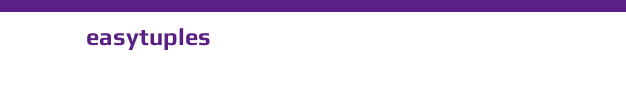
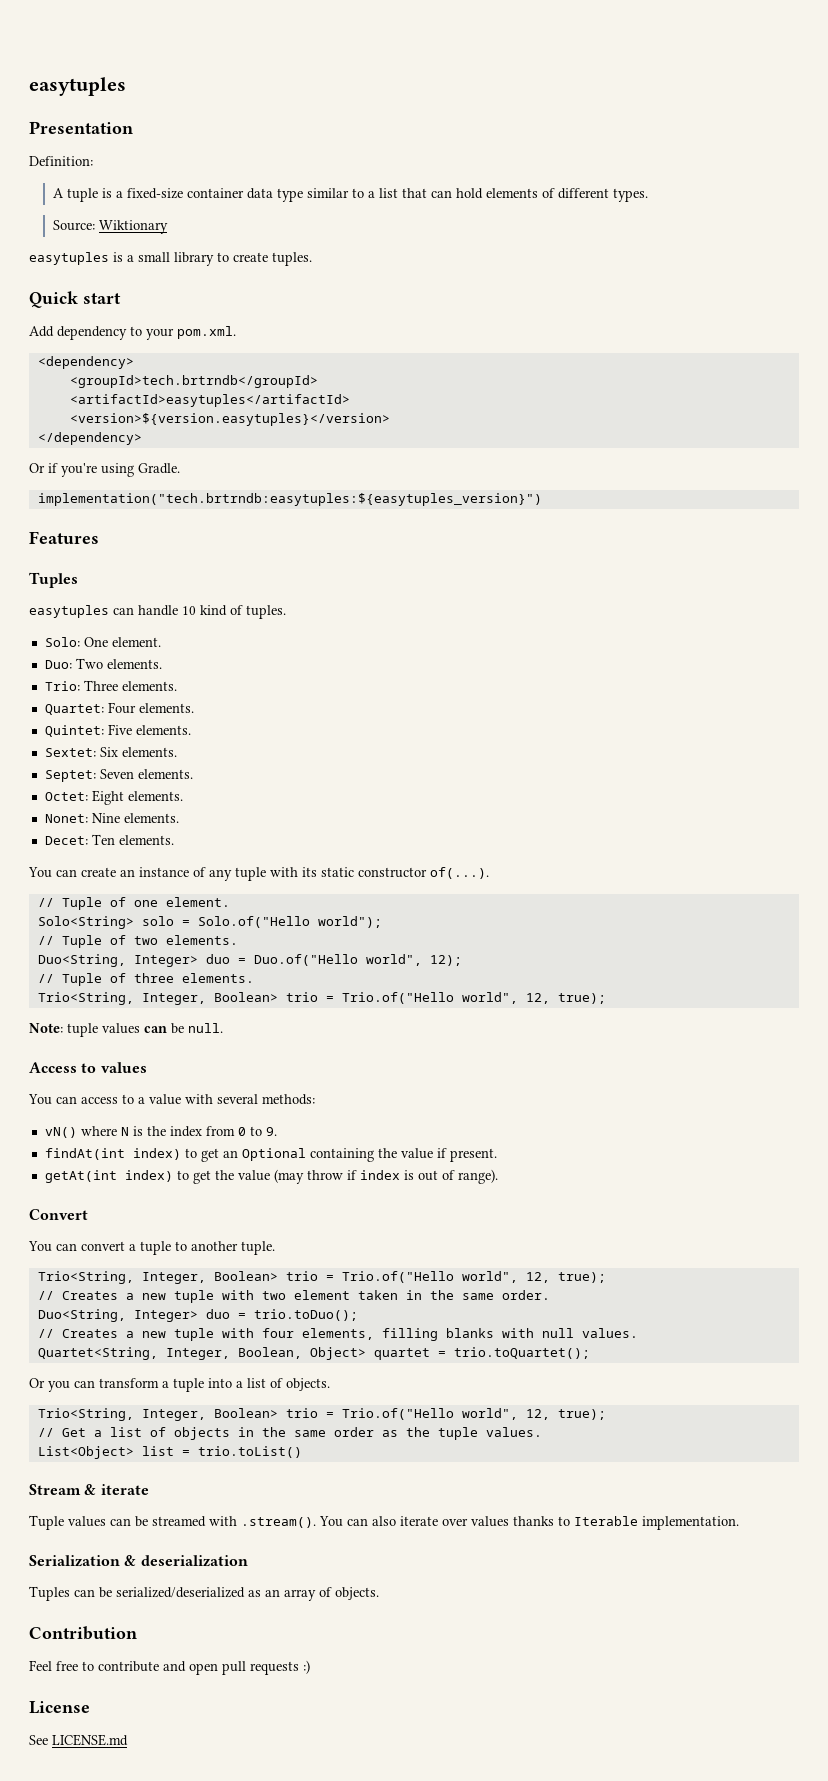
[86,28,211,50] easytuples -> [29,77,126,96] [29,121,133,134] [29,156,93,166] [53,188,649,202] [53,220,169,234] [29,252,312,266] [29,291,121,308] [29,326,236,340] [37,356,134,369] [69,375,318,388] [69,394,350,407] [69,413,390,426] [37,432,142,445] [29,463,180,477] [37,493,542,506] [29,531,99,544] [29,572,78,588] [29,605,286,619] [44,637,161,647] [44,658,162,669] [44,680,177,691] [44,702,194,715] [44,724,191,737] [44,747,177,757] [44,769,193,782] [44,790,183,805] [44,813,179,823] [44,834,174,845] [28,867,489,881] [37,897,230,910] [37,916,382,929] [37,935,238,948] [37,954,462,967] [37,973,254,986] [37,992,606,1005] [29,1023,223,1037] [29,1062,147,1073] [28,1094,315,1105] [44,1126,277,1138] [44,1148,497,1162] [44,1169,498,1184] [29,1209,88,1220] [28,1241,275,1255] [37,1271,606,1284] [37,1290,550,1303] [37,1309,358,1322] [37,1328,638,1341] [37,1347,590,1360] [29,1378,330,1392] [37,1408,606,1421] [37,1427,542,1440] [37,1446,302,1459] [29,1484,149,1495] [29,1515,739,1530] [29,1555,248,1567] [29,1586,379,1601] [29,1626,137,1640] [29,1660,310,1675] [29,1701,90,1714] [29,1734,128,1746] easytuples // Presentation // Definition: // A tuple is a fixed-size container data type similar to a list that can hold elements of different types. // Source: Wiktionary // easytuples is a small library to create tuples. // Quick start // Add dependency to your pom.xml. // <dependency> // <groupId>tech.brtrndb</groupId> // <artifactId>easytuples</artifactId> // <version>${version.easytuples}</version> // </dependency> // Or if you're using Gradle. // implementation("tech.brtrndb:easytuples:${easytuples_version}") // Features // Tuples // easytuples can handle 10 kind of tuples. // Solo: One element. // Duo: Two elements. // Trio: Three elements. // Quartet: Four elements. // Quintet: Five elements. // Sextet: Six elements. // Septet: Seven elements. // Octet: Eight elements. // Nonet: Nine elements. // Decet: Ten elements. // You can create an instance of any tuple with its static constructor of(...). // // Tuple of one element. // Solo<String> solo = Solo.of("Hello world"); // // Tuple of two elements. // Duo<String, Integer> duo = Duo.of("Hello world", 12); // // Tuple of three elements. // Trio<String, Integer, Boolean> trio = Trio.of("Hello world", 12, true); // Note: tuple values can be null. // Access to values // You can access to a value with several methods: // vN() where N is the index from 0 to 9. // findAt(int index) to get an Optional containing the value if present. // getAt(int index) to get the value (may throw if index is out of range). // Convert // You can convert a tuple to another tuple. // Trio<String, Integer, Boolean> trio = Trio.of("Hello world", 12, true); // // Creates a new tuple with two element taken in the same order. // Duo<String, Integer> duo = trio.toDuo(); // // Creates a new tuple with four elements, filling blanks with null values. // Quartet<String, Integer, Boolean, Object> quartet = trio.toQuartet(); // Or you can transform a tuple into a list of objects. // Trio<String, Integer, Boolean> trio = Trio.of("Hello world", 12, true); // // Get a list of objects in the same order as the tuple values. // List<Object> list = trio.toList() // Stream & iterate // Tuple values can be streamed with .stream(). You can also iterate over values thanks to Iterable implementation. // Serialization & deserialization // Tuples can be serialized/deserialized as an array of objects. // Contribution // Feel free to contribute and open pull requests :) // License // See LICENSE.md

